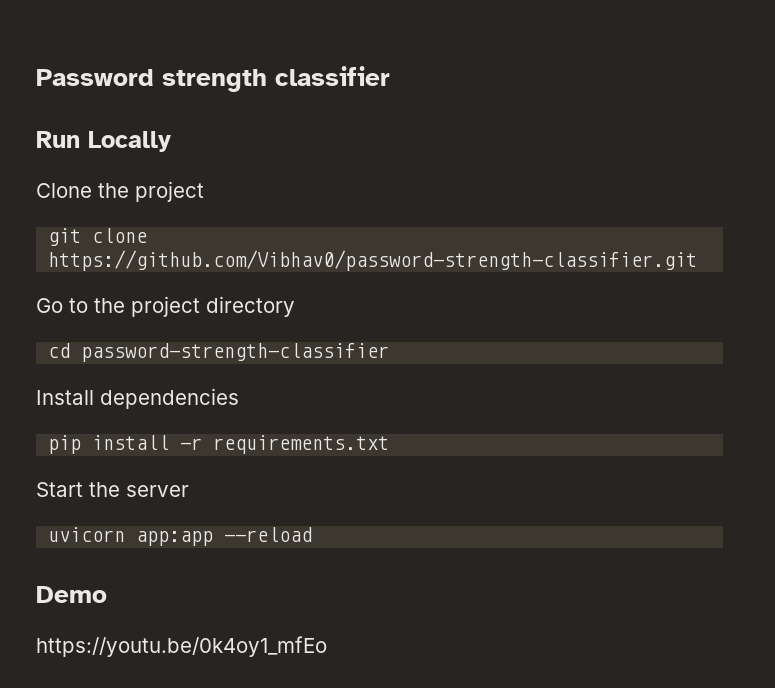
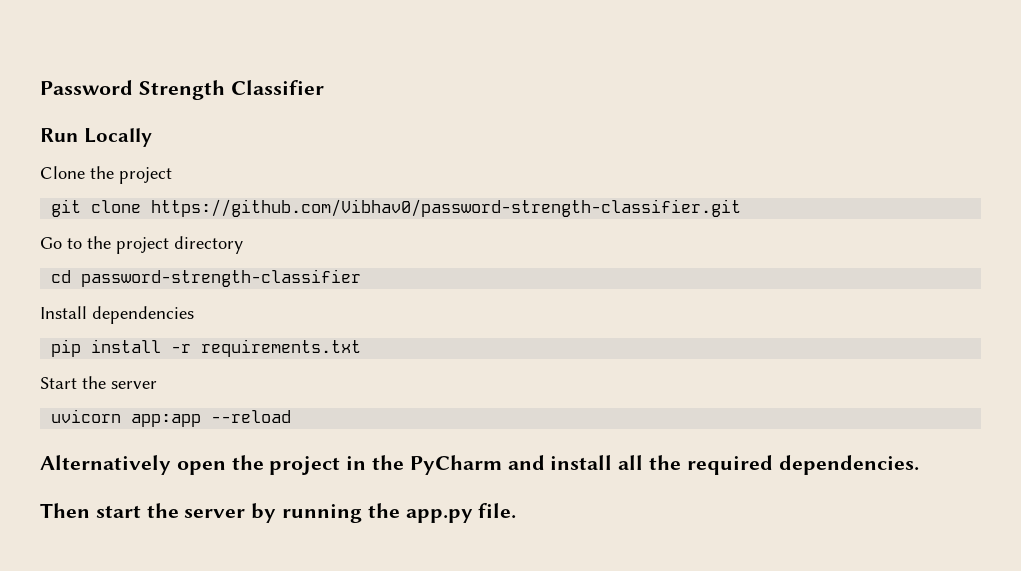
[162,66,390,92] strength classifier -> [138,80,324,100] Strength Classifier
[36,586,107,603] [36,636,327,657] Demo // https://youtu.be/0k4oy1_mfEo -> [40,455,919,475] [40,503,517,523] Alternatively open the project in the PyCharm and install all the required dependencies. // Then start the server by running the app.py file.

